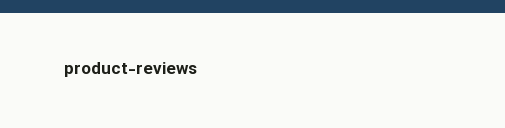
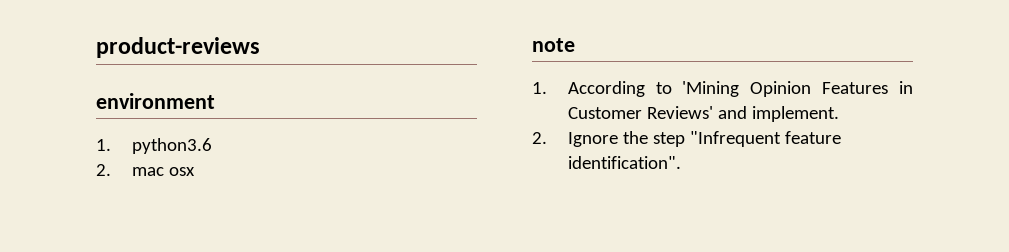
(197, 69) none -> [96,93,215,109] [96,138,212,154] [96,164,195,176] [532,38,575,52] [532,81,913,97] [567,106,839,122] [532,131,841,147] [567,156,681,169] // environment // 1. python3.6 // 2. mac osx // note // 1. According to 'Mining Opinion Features in Customer Reviews' and implement. // 2. Ignore the step "Infrequent feature identification".

